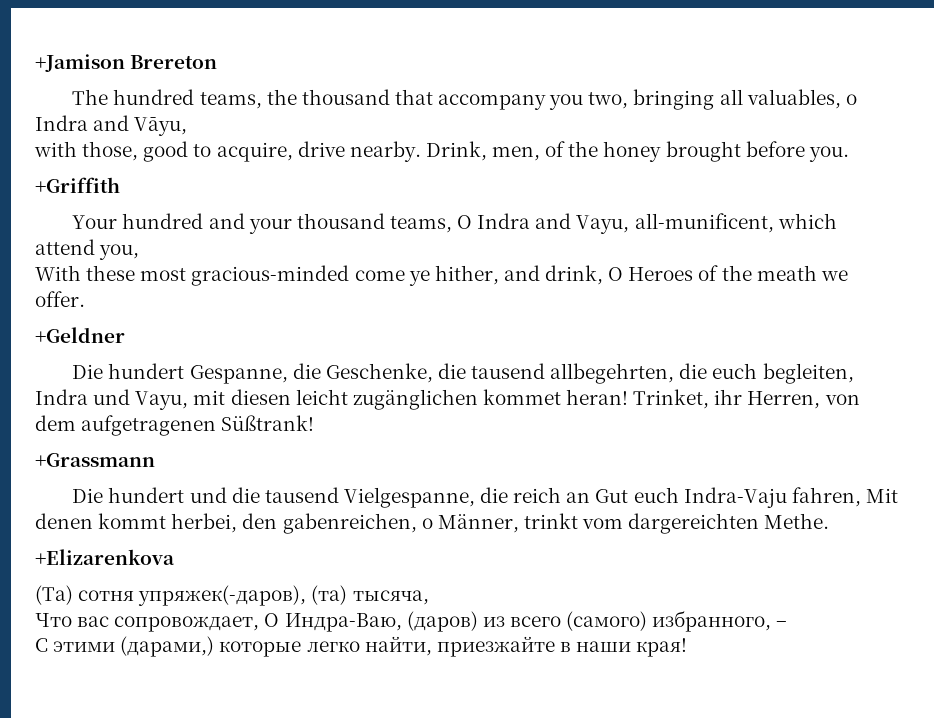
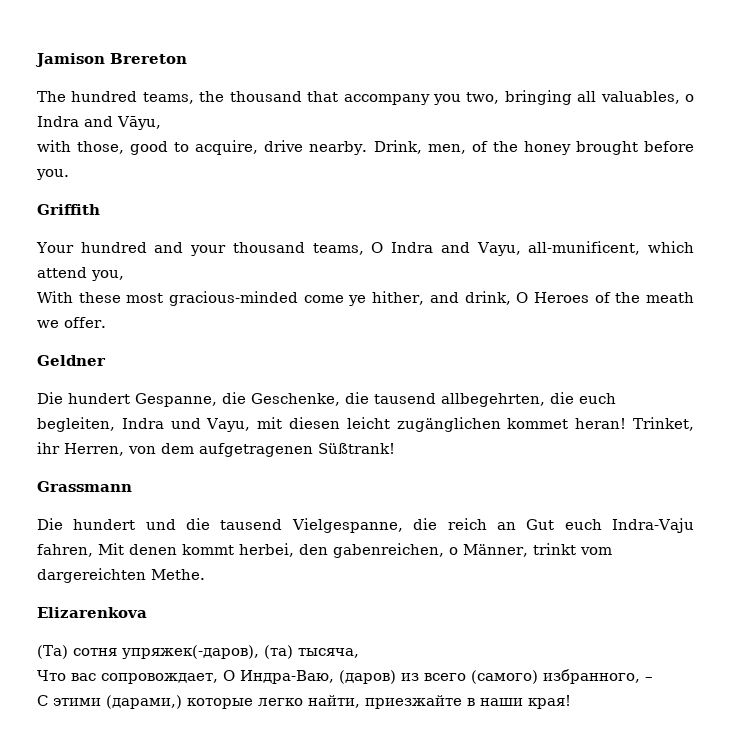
[35,54,125,72] +Jamison -> [35,53,105,67] Jamison
[35,177,120,193] +Griffith -> [37,204,100,215] Griffith
[35,327,125,343] +Geldner -> [37,355,106,366] Geldner
[35,453,155,467] +Grassmann -> [37,481,132,492] Grassmann
[35,549,175,565] +Elizarenkova -> [37,607,147,618] Elizarenkova

